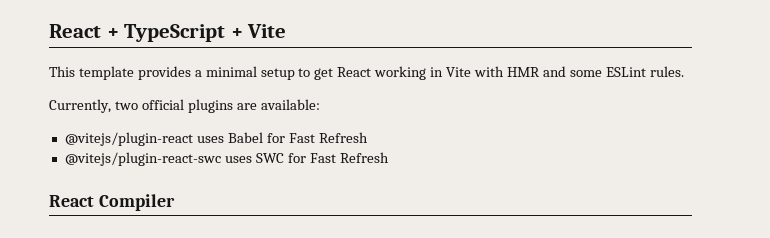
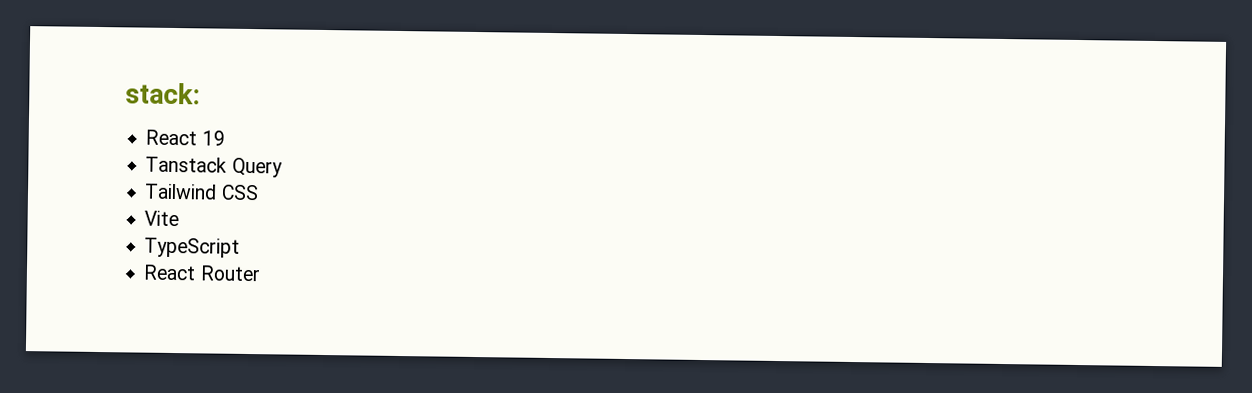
[49,24,287,42] [49,66,684,80] [49,99,320,113] [64,132,368,146] [64,152,389,166] [49,194,175,211] React + TypeScript + Vite // This template provides a minimal setup to get React working in Vite with HMR and some ESLint rules. // Currently, two official plugins are available: // @vitejs/plugin-react uses Babel for Fast Refresh // @vitejs/plugin-react-swc uses SWC for Fast Refresh // React Compiler -> [125,82,201,105] [145,129,225,146] [145,156,283,178] [144,183,259,201] [144,210,180,227] [144,237,241,258] [143,264,261,282] stack: // React 19 // Tanstack Query // Tailwind CSS // Vite // TypeScript // React Router

